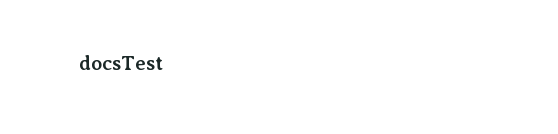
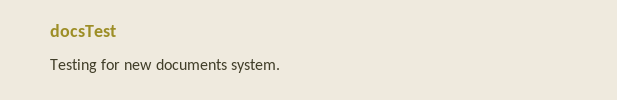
(163, 62) none -> [50,59,280,73] // Testing for new documents system.

